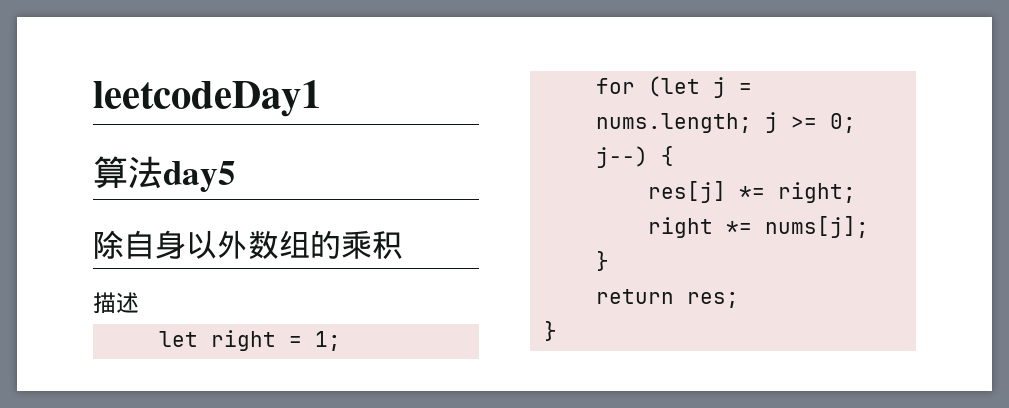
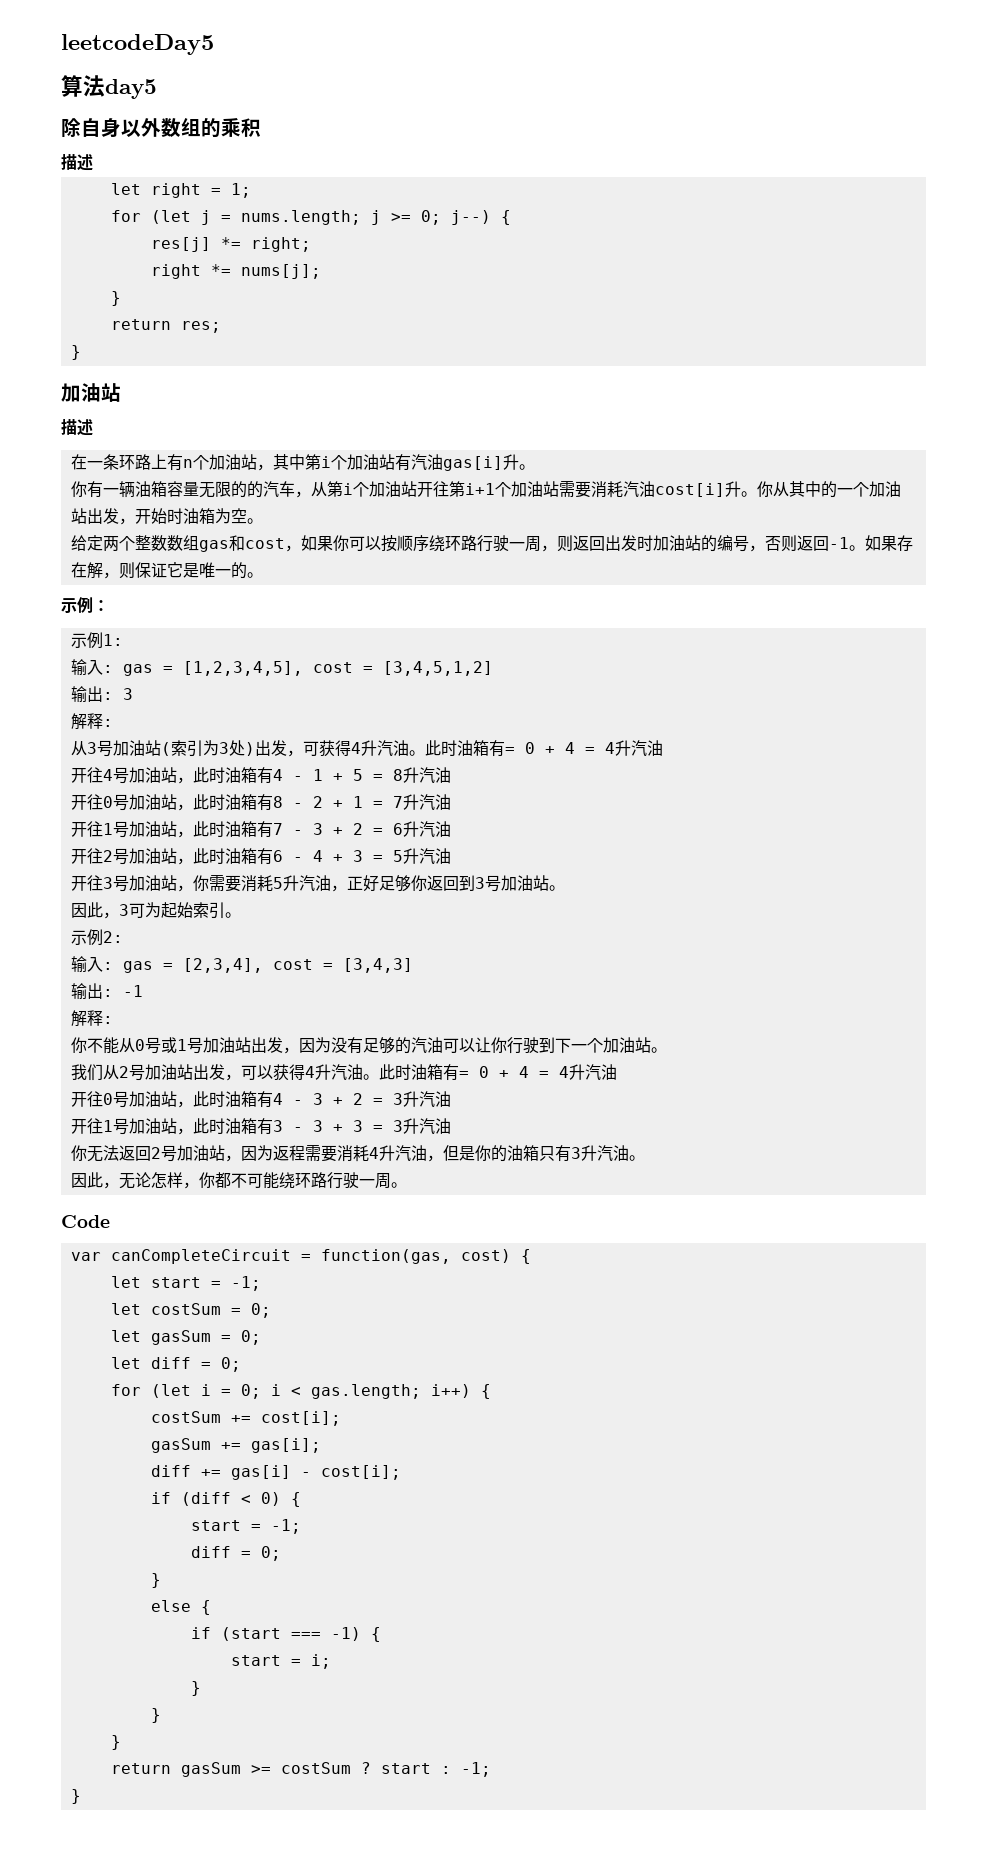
[93,80,321,117] leetcodeDay1 -> [61,34,214,55] leetcodeDay5
(557, 331) none -> [61,383,121,402] [61,419,93,436] [70,454,535,471] [70,481,901,498] [70,508,263,525] [70,535,913,552] [70,562,263,579] [61,597,109,613] [70,632,123,649] [70,659,493,676] [70,686,133,702] [70,713,113,730] [70,740,663,757] [70,767,451,784] [70,794,451,811] [70,821,451,838] [70,848,451,865] [70,875,565,892] [70,902,241,919] [70,929,123,946] [70,956,413,973] [70,983,143,999] [70,1010,113,1027] [70,1037,667,1054] [70,1064,617,1081] [70,1091,451,1108] [70,1118,451,1135] [70,1145,645,1162] [70,1172,407,1189] [61,1215,110,1228] [70,1249,531,1264] [110,1276,261,1291] [110,1303,271,1318] [110,1330,261,1345] [110,1357,241,1372] [110,1384,491,1399] [150,1411,341,1426] [150,1438,321,1453] [150,1465,401,1480] [150,1492,301,1507] [190,1519,301,1534] [190,1546,281,1561] [150,1573,161,1588] [150,1600,211,1615] [190,1627,381,1642] [230,1654,331,1669] [190,1681,201,1696] [150,1708,161,1723] [110,1735,121,1750] [110,1762,491,1777] [70,1789,81,1804] // 加油站 // 描述 // 在一条环路上有n个加油站，其中第i个加油站有汽油gas[i]升。 // 你有一辆油箱容量无限的的汽车，从第i个加油站开往第i+1个加油站需要消耗汽油cost[i]升。你从其中的一个加油站出发，开始时油箱为空。 // 给定两个整数数组gas和cost，如果你可以按顺序绕环路行驶一周，则返回出发时加油站的编号，否则返回-1。如果存在解，则保证它是唯一的。 // 示例： // 示例1: // 输入: gas = [1,2,3,4,5], cost = [3,4,5,1,2] // 输出: 3 // 解释: // 从3号加油站(索引为3处)出发，可获得4升汽油。此时油箱有= 0 + 4 = 4升汽油 // 开往4号加油站，此时油箱有4 - 1 + 5 = 8升汽油 // 开往0号加油站，此时油箱有8 - 2 + 1 = 7升汽油 // 开往1号加油站，此时油箱有7 - 3 + 2 = 6升汽油 // 开往2号加油站，此时油箱有6 - 4 + 3 = 5升汽油 // 开往3号加油站，你需要消耗5升汽油，正好足够你返回到3号加油站。 // 因此，3可为起始索引。 // 示例2: // 输入: gas = [2,3,4], cost = [3,4,3] // 输出: -1 // 解释: // 你不能从0号或1号加油站出发，因为没有足够的汽油可以让你行驶到下一个加油站。 // 我们从2号加油站出发，可以获得4升汽油。此时油箱有= 0 + 4 = 4升汽油 // 开往0号加油站，此时油箱有4 - 3 + 2 = 3升汽油 // 开往1号加油站，此时油箱有3 - 3 + 3 = 3升汽油 // 你无法返回2号加油站，因为返程需要消耗4升汽油，但是你的油箱只有3升汽油。 // 因此，无论怎样，你都不可能绕环路行驶一周。 // Code // var canCompleteCircuit = function(gas, cost) { // let start = -1; // let costSum = 0; // let gasSum = 0; // let diff = 0; // for (let i = 0; i < gas.length; i++) { // costSum += cost[i]; // gasSum += gas[i]; // diff += gas[i] - cost[i]; // if (diff < 0) { // start = -1; // diff = 0; // } // else { // if (start === -1) { // start = i; // } // } // } // return gasSum >= costSum ? start : -1; // }

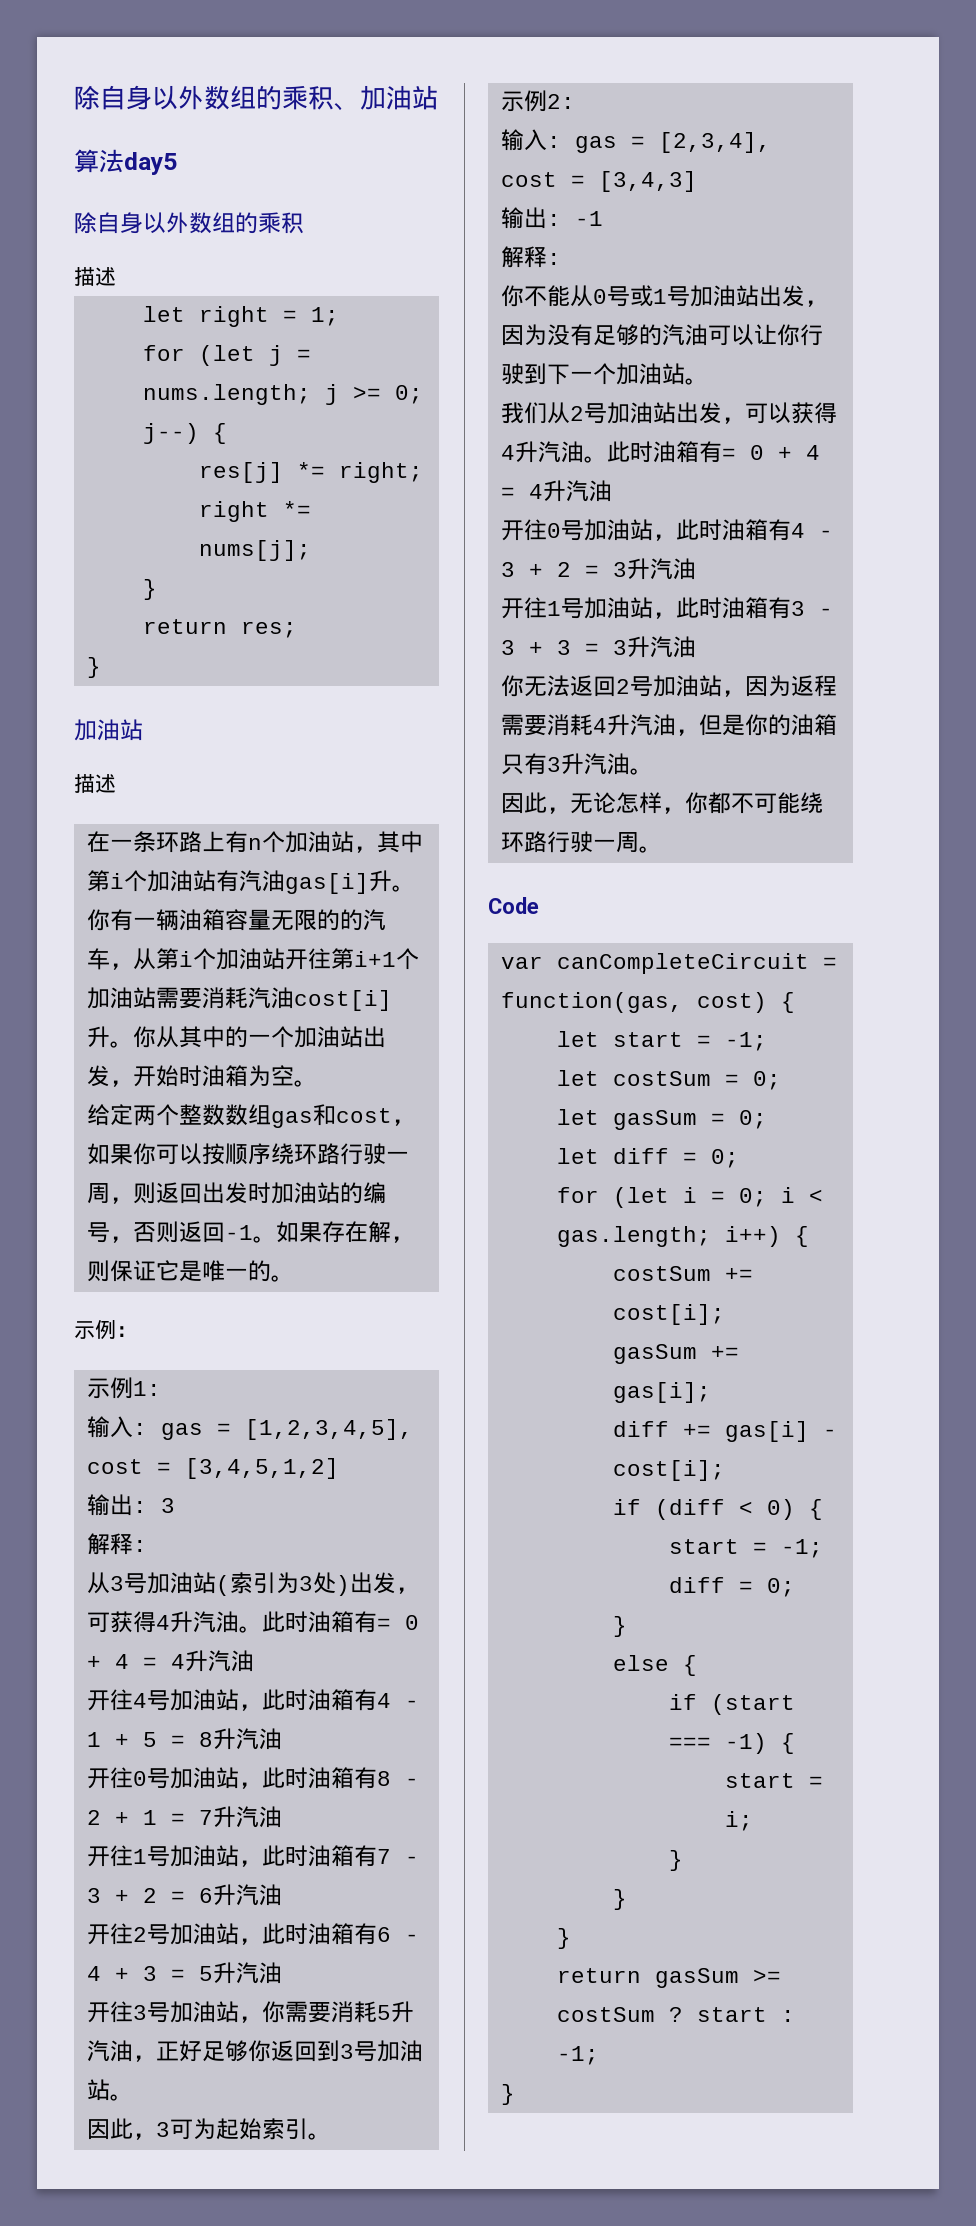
[61,34,214,55] leetcodeDay5 -> [74,85,438,111] 除自身以外数组的乘积、加油站

